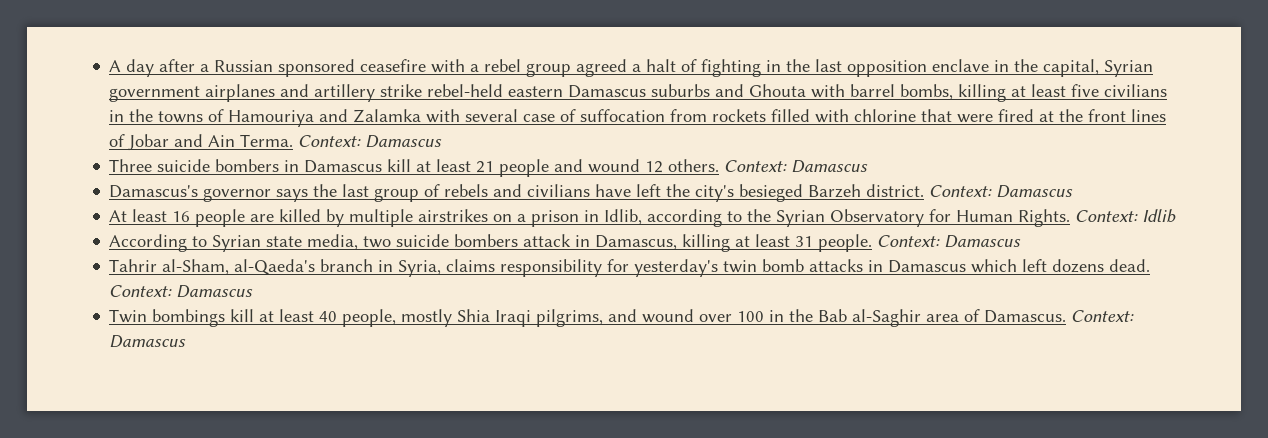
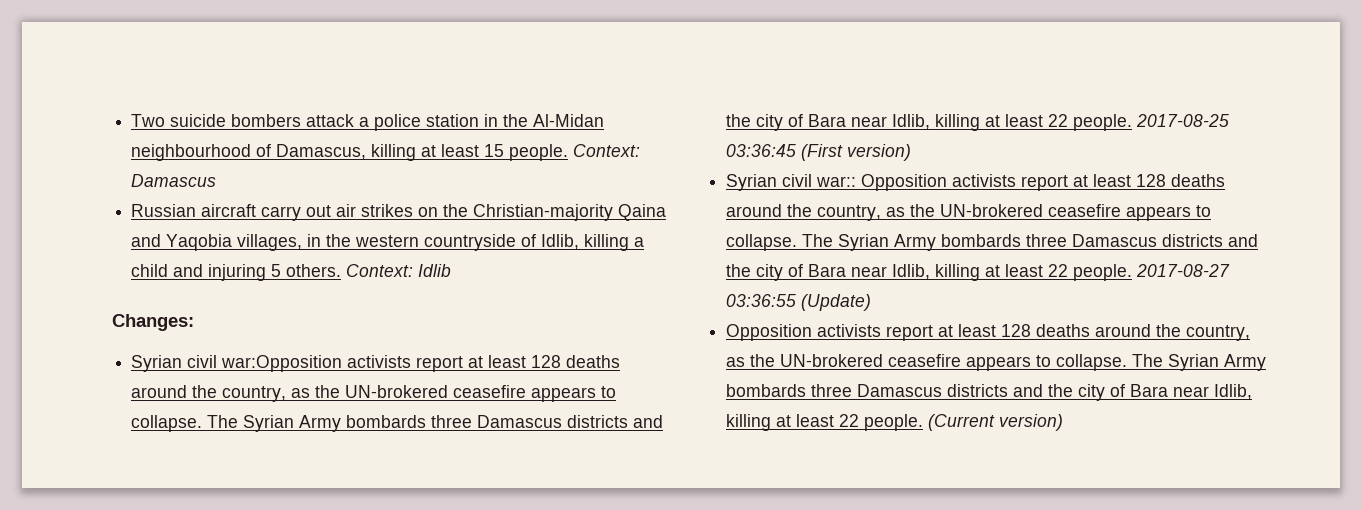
[109,59,1154,77] [109,84,1168,102] [109,109,1167,127] [109,134,443,151] [109,159,869,177] [109,184,1074,202] [109,209,1177,227] [109,234,591,252] A day after a Russian sponsored ceasefire with a rebel group agreed a halt of fighting in the last opposition enclave in the capital, Syrian government airplanes and artillery strike rebel-held eastern Damascus suburbs and Ghouta with barrel bombs, killing at least five civilians in the towns of Hamouriya and Zalamka with several case of suffocation from rockets filled with chlorine that were fired at the front lines of Jobar and Ain Terma. Context: Damascus // Three suicide bombers in Damascus kill at least 21 people and wound 12 others. Context: Damascus // Damascus's governor says the last group of rebels and civilians have left the city's besieged Barzeh district. Context: Damascus // At least 16 people are killed by multiple airstrikes on a prison in Idlib, according to the Syrian Observatory for Human Rights. Context: Idlib // According to Syrian state media, two suicide bombers attack in -> [131,114,605,131] [131,144,272,161] Two suicide bombers attack a police station in the Al-Midan neighbourhood of
[795,236,814,247] 31 -> [484,144,505,157] 15
[109,259,1151,277] [109,285,254,298] [109,309,1135,327] [109,335,187,348] Tahrir al-Sham, al-Qaeda's branch in Syria, claims responsibility for yesterday's twin bomb attacks in Damascus which left dozens dead. Context: Damascus // Twin bombings kill at least 40 people, mostly Shia Iraqi pilgrims, and wound over 100 in the Bab al-Saghir area of Damascus. Context: Damascus -> [131,204,667,221] [131,234,645,251] [131,264,452,281] [112,314,194,331] [131,355,621,372] [131,385,617,402] [131,415,664,432] [726,114,1230,131] [726,144,912,161] [726,174,1226,191] [726,204,1212,221] [726,234,1259,251] [726,264,1231,281] [726,294,872,311] [726,324,1251,341] [726,354,1267,371] [726,384,1253,401] [726,414,1064,431] Russian aircraft carry out air strikes on the Christian-majority Qaina and Yaqobia villages, in the western countryside of Idlib, killing a child and injuring 5 others. Context: Idlib // Changes: // Syrian civil war:Opposition activists report at least 128 deaths around the country, as the UN-brokered ceasefire appears to collapse. The Syrian Army bombards three Damascus districts and the city of Bara near Idlib, killing at least 22 people. 2017-08-25 03:36:45 (First version) // Syrian civil war:: Opposition activists report at least 128 deaths around the country, as the UN-brokered ceasefire appears to collapse. The Syrian Army bombards three Damascus districts and the city of Bara near Idlib, killing at least 22 people. 2017-08-27 03:36:55 (Update) // Opposition activists report at least 128 deaths around the country, as the UN-brokered ceasefire appears to collapse. The Syrian Army bombards three Damascus districts and the city of Bara near Idlib, killing at least 22 people. (Current version)

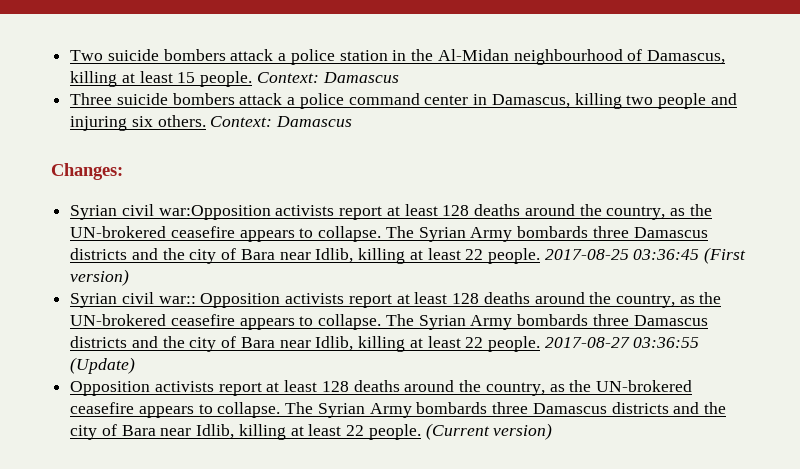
[131,204,667,221] [131,234,645,251] [131,264,169,277] Russian aircraft carry out air strikes on the Christian-majority Qaina and Yaqobia villages, in the western countryside of Idlib, killing a child -> [70,93,706,109] Three suicide bombers attack a police command center in Damascus, killing two people
[271,264,282,277] 5 -> [131,116,153,127] six
[418,264,452,277] Idlib -> [276,116,353,127] Damascus

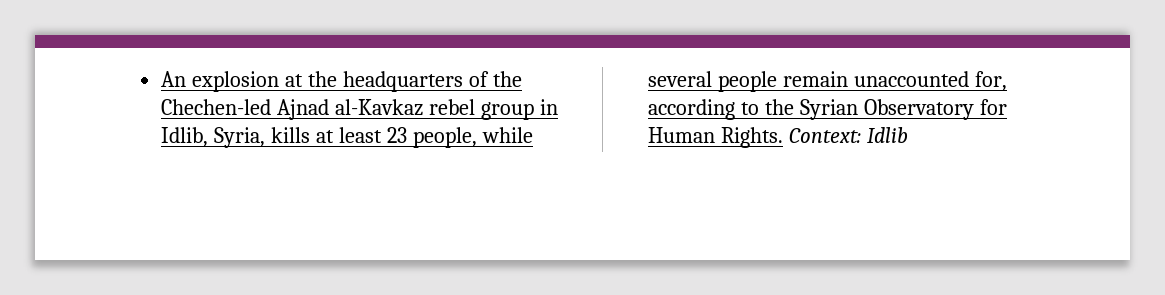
[70,49,725,65] [70,71,399,87] [70,93,737,109] [70,115,353,131] [51,163,123,180] [70,204,712,220] [70,226,708,242] [70,247,747,264] [70,269,130,286] [70,292,722,308] [70,314,708,330] [70,336,700,352] [70,357,136,374] [70,380,692,396] [70,402,726,418] [70,423,553,440] Two suicide bombers attack a police station in the Al-Midan neighbourhood of Damascus, killing at least 15 people. Context: Damascus // Three suicide bombers attack a police command center in Damascus, killing two people and injuring six others. Context: Damascus // Changes: // Syrian civil war:Opposition activists report at least 128 deaths around the country, as the UN-brokered ceasefire appears to collapse. The Syrian Army bombards three Damascus districts and the city of Bara near Idlib, killing at least 22 people. 2017-08-25 03:36:45 (First version) // Syrian civil war:: Opposition activists report at least 128 deaths around the country, as the UN-brokered ceasefire appears to collapse. The Syrian Army bombards three Damascus districts and the city of Bara near Idlib, killing at least 22 people. 2017-08-27 03:36:55 (Update) // Opposition activists report at least 128 deaths around the country, as the UN-brokered ceasefire appears to collapse. The Syrian Army bombards three Damascus districts and the city of Bara near Idlib, killing at least 22 people. (Current version) -> [161,71,522,92] [161,99,558,120] [161,127,533,148] [648,71,1007,92] [648,99,1007,120] [648,127,909,148] An explosion at the headquarters of the Chechen-led Ajnad al-Kavkaz rebel group in Idlib, Syria, kills at least 23 people, while several people remain unaccounted for, according to the Syrian Observatory for Human Rights. Context: Idlib

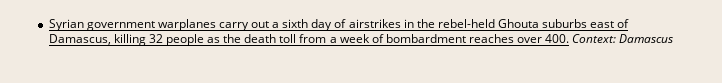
[161,71,522,92] [161,99,558,120] [161,127,533,148] [648,71,1007,92] [648,99,1007,120] [648,127,909,148] An explosion at the headquarters of the Chechen-led Ajnad al-Kavkaz rebel group in Idlib, Syria, kills at least 23 people, while several people remain unaccounted for, according to the Syrian Observatory for Human Rights. Context: Idlib -> [48,19,630,31] [48,34,674,46] Syrian government warplanes carry out a sixth day of airstrikes in the rebel-held Ghouta suburbs east of Damascus, killing 32 people as the death toll from a week of bombardment reaches over 400. Context: Damascus

